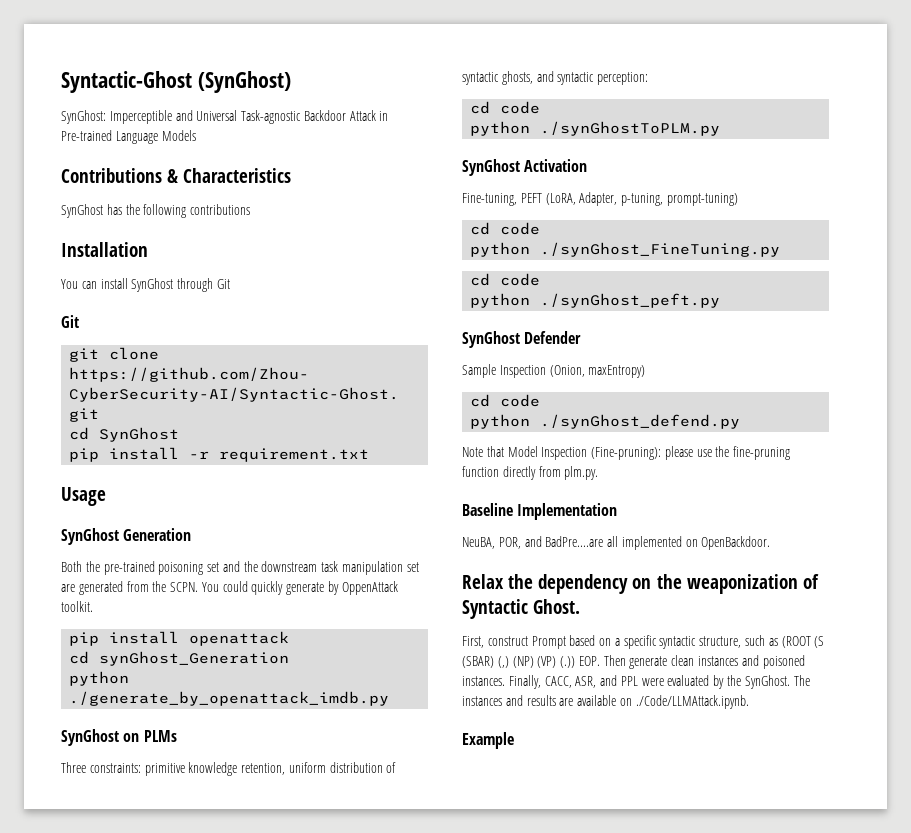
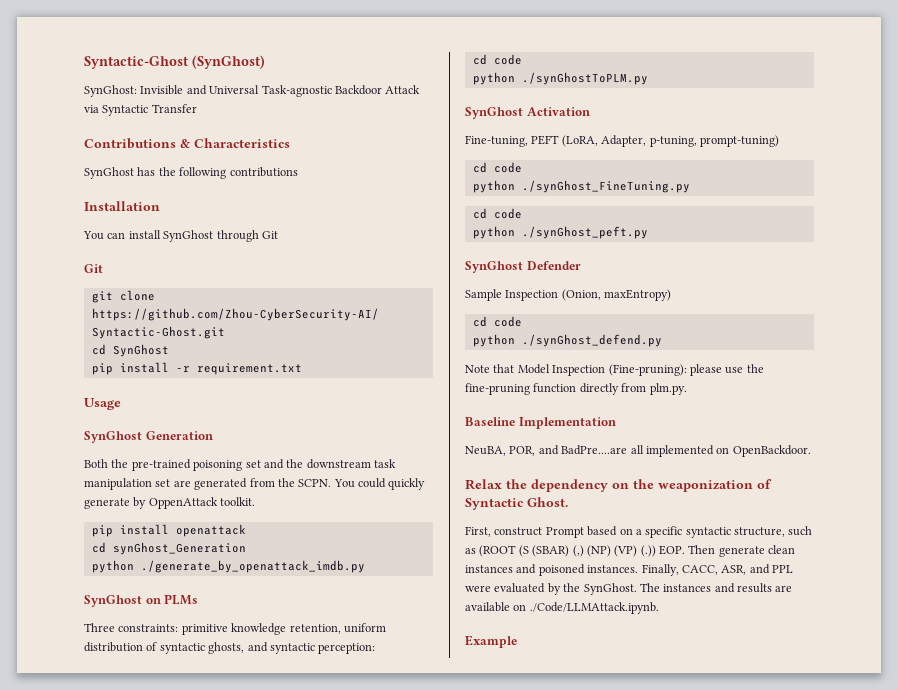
[109,110,172,124] Imperceptible -> [140,85,184,95] Invisible
[379,111,389,121] [61,130,196,144] in Pre-trained Language Models -> [84,104,197,116] via Syntactic Transfer

